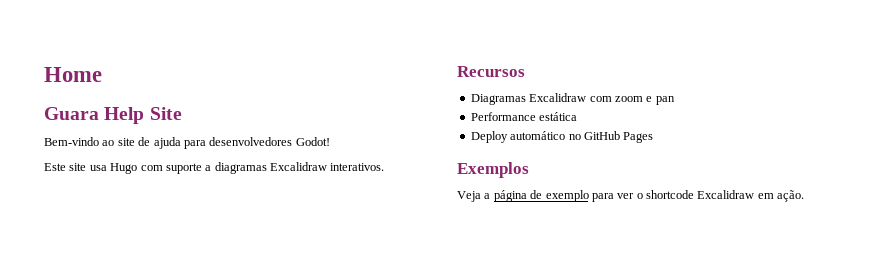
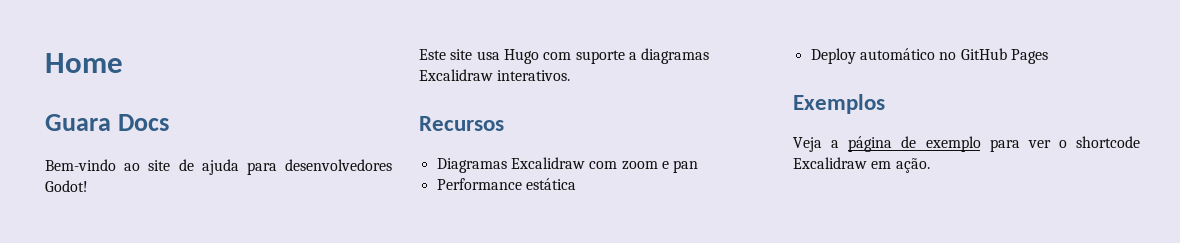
[104,107,182,124] Help Site -> [118,114,170,131] Docs

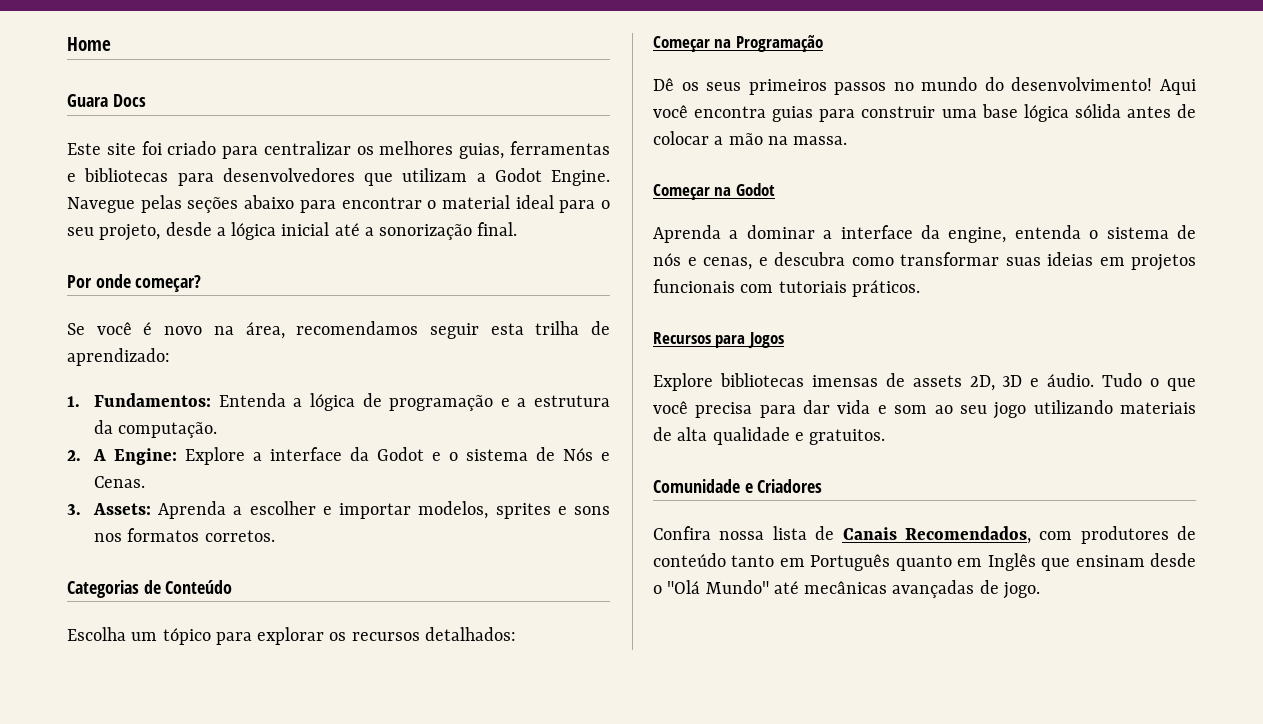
[45,159,392,175] [45,180,88,192] [419,48,710,64] [419,69,571,81] [419,116,504,131] [436,157,699,173] [436,178,576,190] [810,48,1048,64] [793,94,885,114] [793,136,1140,152] [793,157,930,173] Bem-vindo ao site de ajuda para desenvolvedores Godot! // Este site usa Hugo com suporte a diagramas Excalidraw interativos. // Recursos // Diagramas Excalidraw com zoom e pan // Performance estática // Deploy automático no GitHub Pages // Exemplos // Veja a página de exemplo para ver o shortcode Excalidraw em ação. -> [67,141,610,159] [67,168,610,186] [67,195,610,213] [67,222,518,241] [67,274,202,292] [67,321,610,339] [67,348,170,366] [67,393,611,411] [94,420,218,438] [67,447,610,465] [94,476,146,488] [67,501,610,519] [94,528,275,542] [67,580,233,598] [67,627,516,645] [653,35,823,52] [653,77,1196,95] [653,104,1196,122] [653,131,848,145] [653,183,775,200] [653,225,1196,243] [653,252,1196,271] [653,279,920,297] [653,332,784,348] [653,373,1196,391] [653,400,1196,419] [653,427,886,445] [653,479,823,493] [653,526,1196,544] [653,553,1196,571] [653,580,1040,599] Este site foi criado para centralizar os melhores guias, ferramentas e bibliotecas para desenvolvedores que utilizam a Godot Engine. Navegue pelas seções abaixo para encontrar o material ideal para o seu projeto, desde a lógica inicial até a sonorização final. // Por onde começar? // Se você é novo na área, recomendamos seguir esta trilha de aprendizado: // 1. Fundamentos: Entenda a lógica de programação e a estrutura da computação. // 2. A Engine: Explore a interface da Godot e o sistema de Nós e Cenas. // 3. Assets: Aprenda a escolher e importar modelos, sprites e sons nos formatos corretos. // Categorias de Conteúdo // Escolha um tópico para explorar os recursos detalhados: // Começar na Programação // Dê os seus primeiros passos no mundo do desenvolvimento! Aqui você encontra guias para construir uma base lógica sólida antes de colocar a mão na massa. // Começar na Godot // Aprenda a dominar a interface da engine, entenda o sistema de nós e cenas, e descubra como transformar suas ideias em projetos funcionais com tutoriais práticos. // Recursos para Jogos // Explore bibliotecas imensas de assets 2D, 3D e áudio. Tudo o que você precisa para dar vida e som ao seu jogo utilizando materiais de alta qualidade e gratuitos. // Comunidade e Criadores // Confira nossa lista de Canais Recomendados, com produtores de conteúdo tanto em Português quanto em Inglês que ensinam desde o "Olá Mundo" até mecânicas avançadas de jogo.

